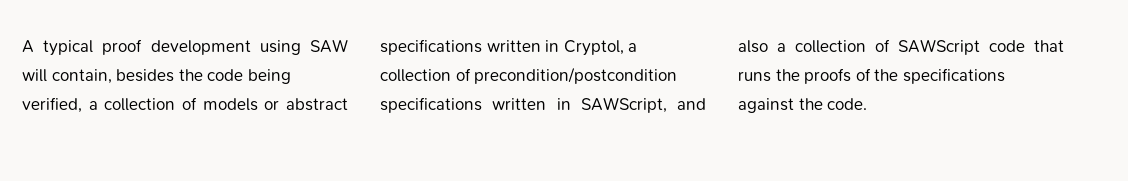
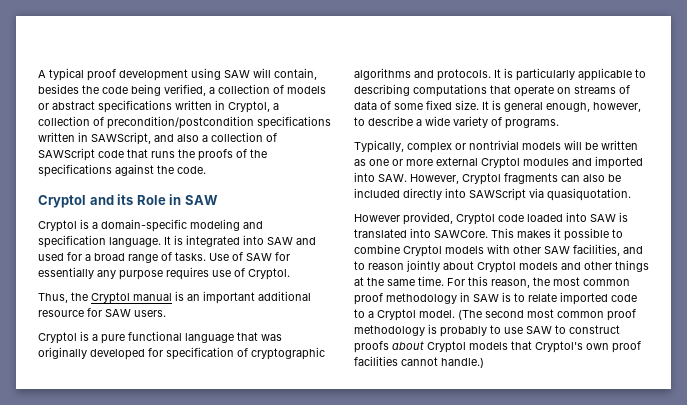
(868, 104) none -> [38,194,218,208] [38,219,263,232] [38,235,316,248] [38,252,290,263] [38,267,290,280] [38,291,311,304] [38,308,166,317] [38,331,282,344] [38,347,325,360] [354,68,646,81] [354,84,630,97] [354,100,641,112] [354,116,559,129] [354,140,638,153] [354,156,643,169] [354,172,621,185] [354,188,631,201] [354,212,628,225] [354,228,623,241] [354,244,643,257] [354,260,649,273] [354,276,630,288] [354,292,637,305] [354,309,636,321] [354,324,620,337] [354,341,641,353] [354,356,484,368] // Cryptol and its Role in SAW // Cryptol is a domain-specific modeling and specification language. It is integrated into SAW and used for a broad range of tasks. Use of SAW for essentially any purpose requires use of Cryptol. // Thus, the Cryptol manual is an important additional resource for SAW users. // Cryptol is a pure functional language that was originally developed for specification of cryptographic algorithms and protocols. It is particularly applicable to describing computations that operate on streams of data of some fixed size. It is general enough, however, to describe a wide variety of programs. // Typically, complex or nontrivial models will be written as one or more external Cryptol modules and imported into SAW. However, Cryptol fragments can also be included directly into SAWScript via quasiquotation. // However provided, Cryptol code loaded into SAW is translated into SAWCore. This makes it possible to combine Cryptol models with other SAW facilities, and to reason jointly about Cryptol models and other things at the same time. For this reason, the most common proof methodology in SAW is to relate imported code to a Cryptol model. (The second most common proof methodology is probably to use SAW to construct proofs about Cryptol models that Cryptol's own proof facilities cannot handle.)

